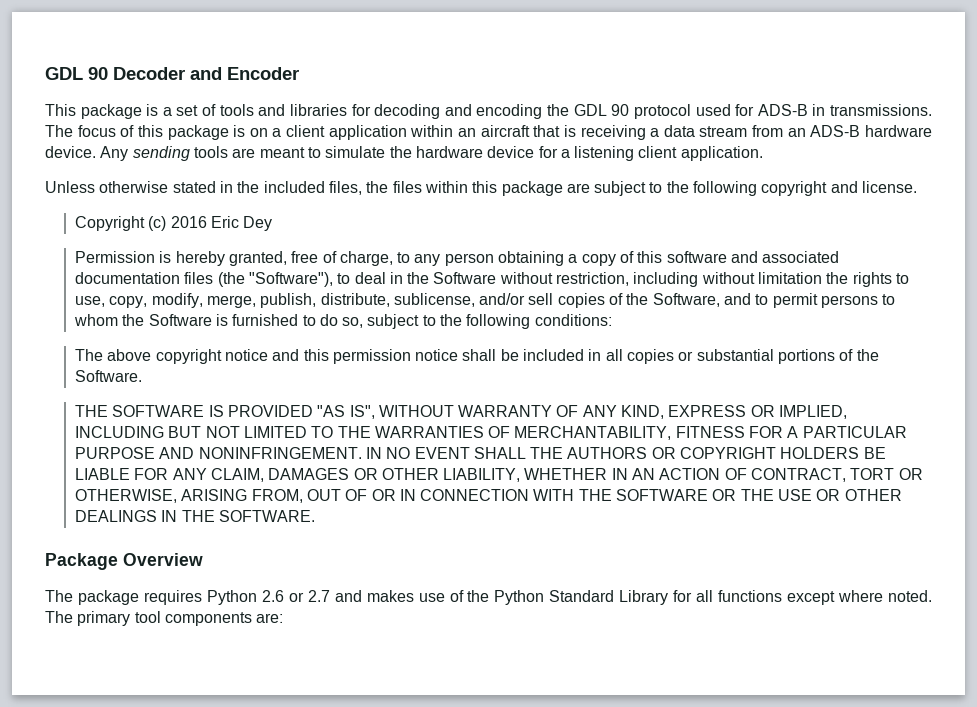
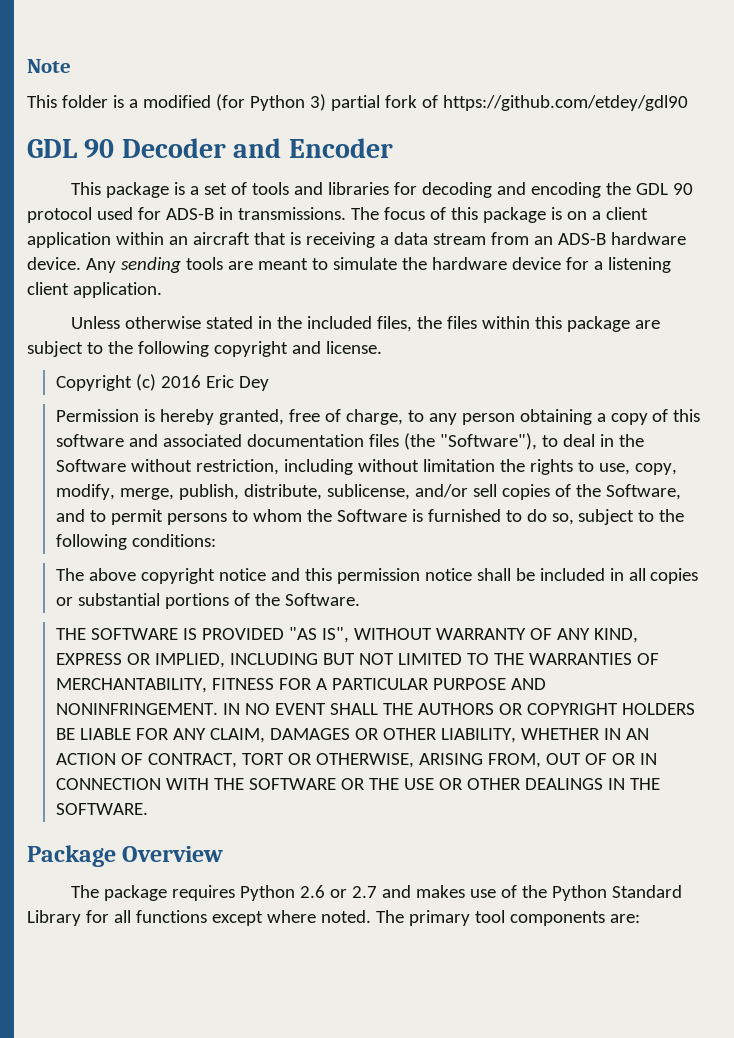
(45, 73) none -> [27,59,71,73] [27,94,688,111] Note // This folder is a modified (for Python 3) partial fork of https://github.com/etdey/gdl90 //

